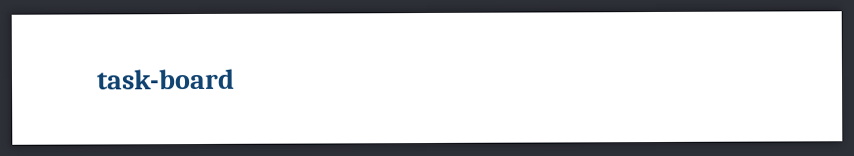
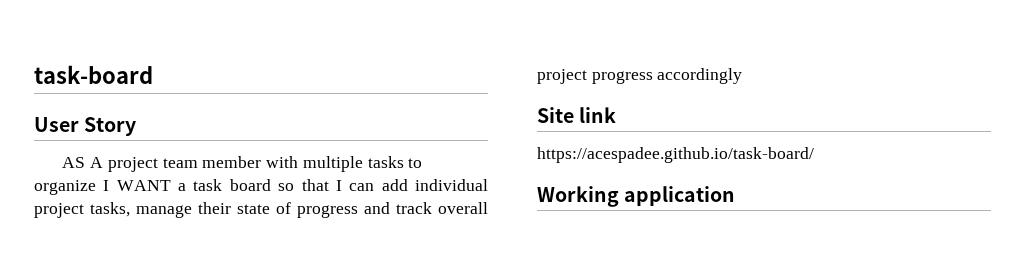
(235, 79) none -> [34,117,137,136] [62,156,423,172] [34,179,489,195] [34,202,488,218] [537,68,743,84] [537,107,617,123] [537,147,814,163] [537,186,736,207] // User Story // AS A project team member with multiple tasks to organize I WANT a task board so that I can add individual project tasks, manage their state of progress and track overall project progress accordingly // Site link // https://acespadee.github.io/task-board/ // Working application

